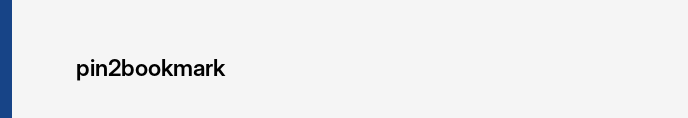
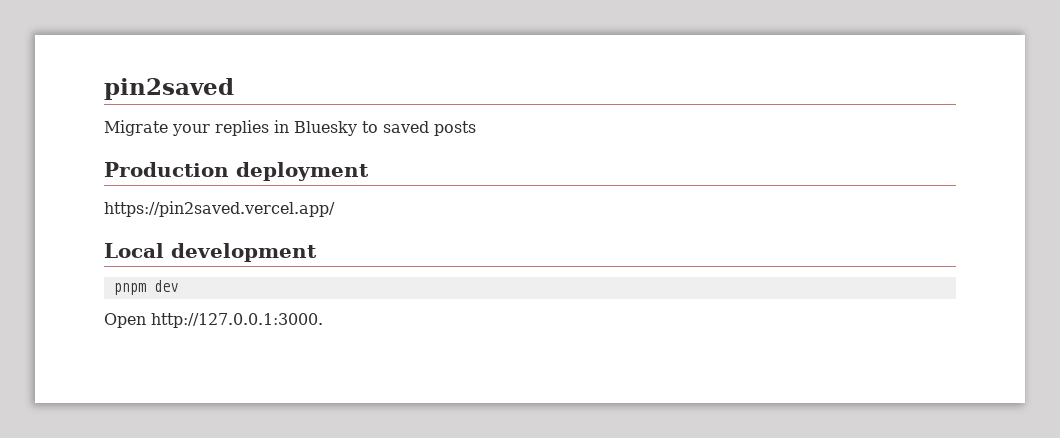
[76,59,226,81] pin2bookmark -> [104,78,234,100] [104,120,476,136] [104,162,369,181] [104,201,335,217] [104,243,317,262] [113,280,178,295] [104,313,323,328] pin2saved // Migrate your replies in Bluesky to saved posts // Production deployment // https://pin2saved.vercel.app/ // Local development // pnpm dev // Open http://127.0.0.1:3000.

